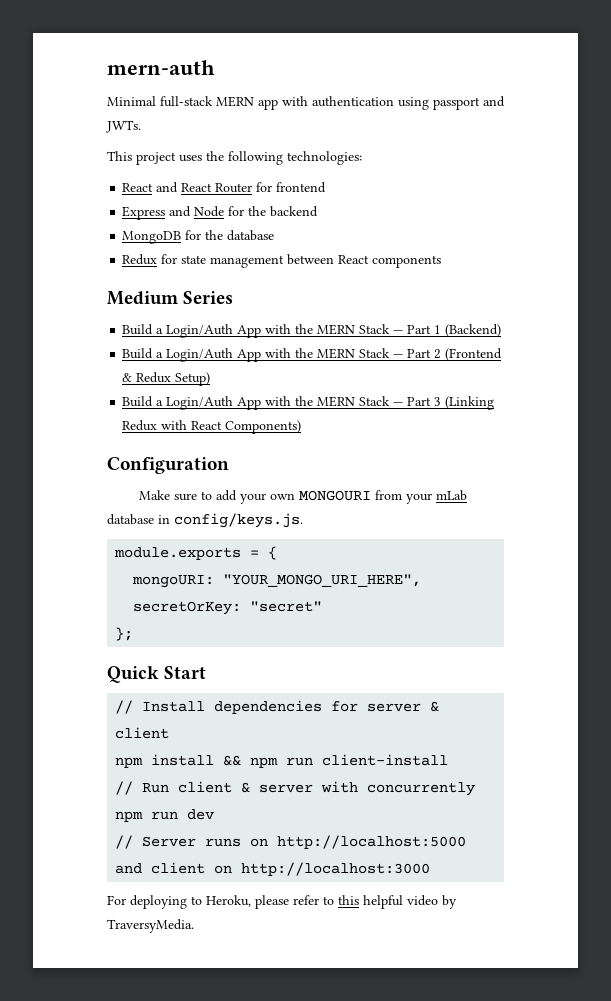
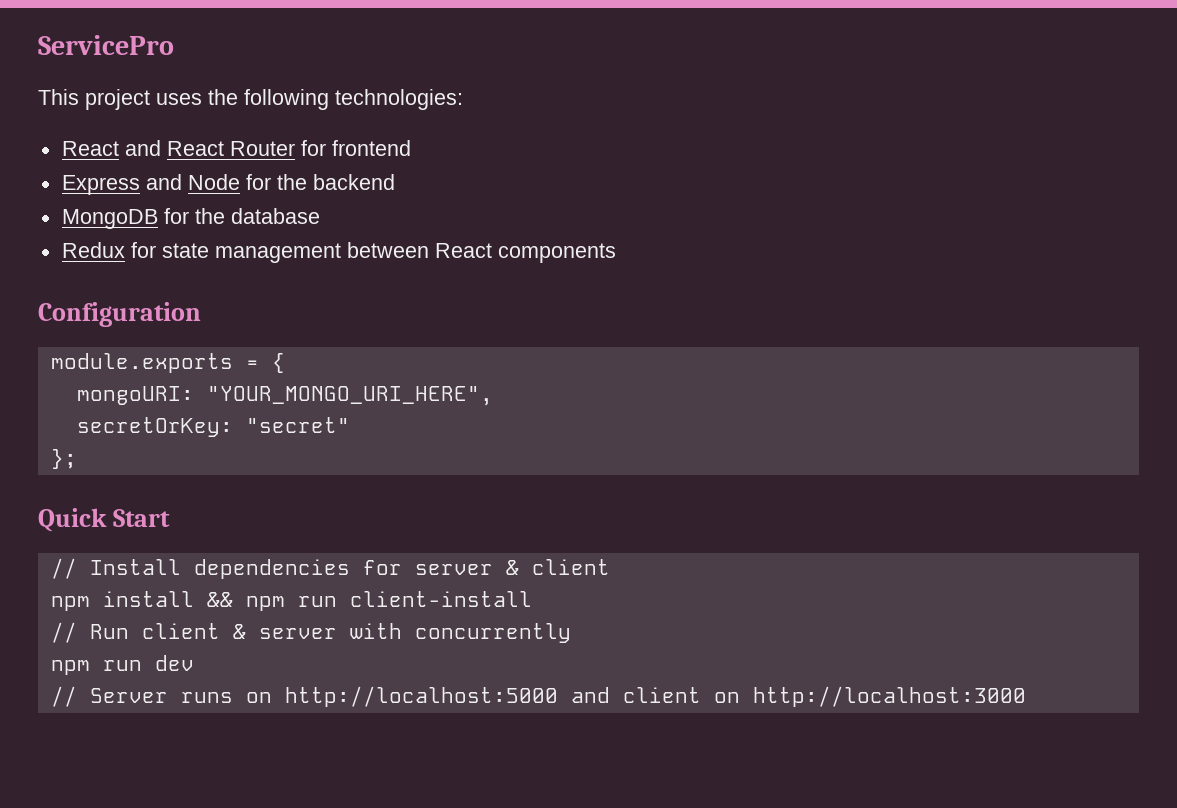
[107,60,215,75] [107,96,505,110] [106,120,141,133] mern-auth // Minimal full-stack MERN app with authentication using passport and JWTs. -> [38,35,174,55] ServicePro
[107,291,234,305] [122,324,502,338] [122,348,503,362] [122,372,211,386] [122,396,495,410] [122,420,302,434] [107,457,229,474] [138,490,467,504] [107,513,303,528] Medium Series // Build a Login/Auth App with the MERN Stack — Part 1 (Backend) // Build a Login/Auth App with the MERN Stack — Part 2 (Frontend & Redux Setup) // Build a Login/Auth App with the MERN Stack — Part 3 (Linking Redux with React Components) // Configuration // Make sure to add your own MONGOURI from your mLab database in config/keys.js. -> [38,302,201,327] Configuration
[107,895,457,909] [107,919,194,933] // For deploying to Heroku, please refer to this helpful video by TraversyMedia. -> (1026, 696) none

